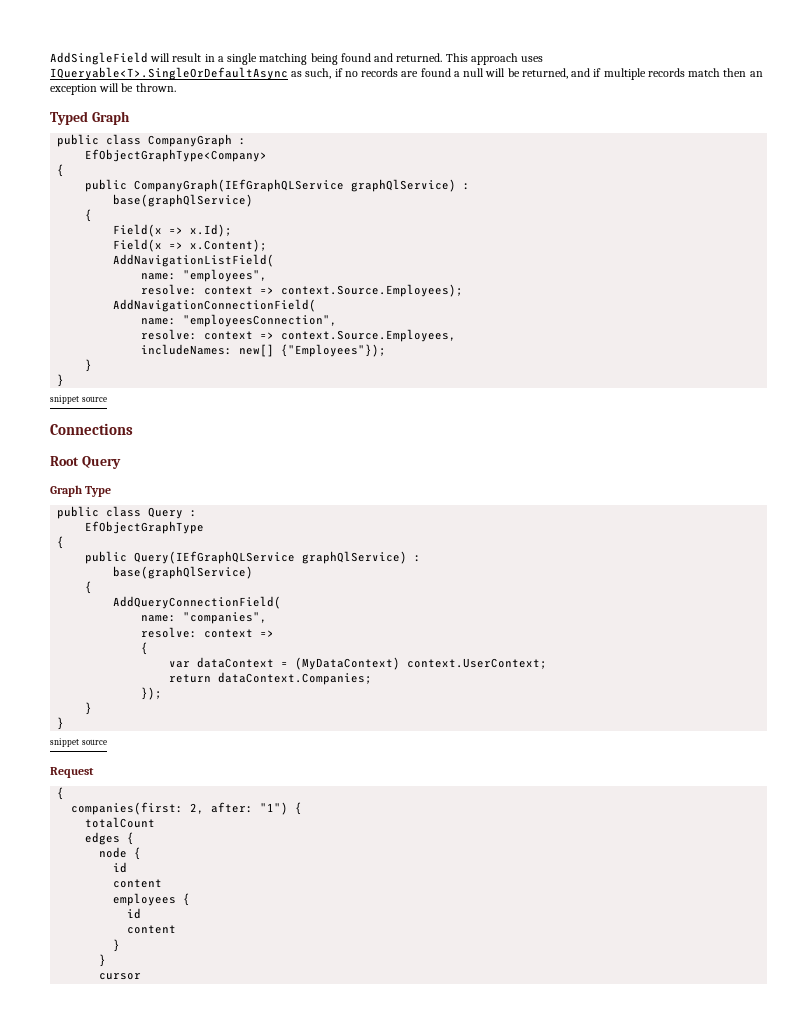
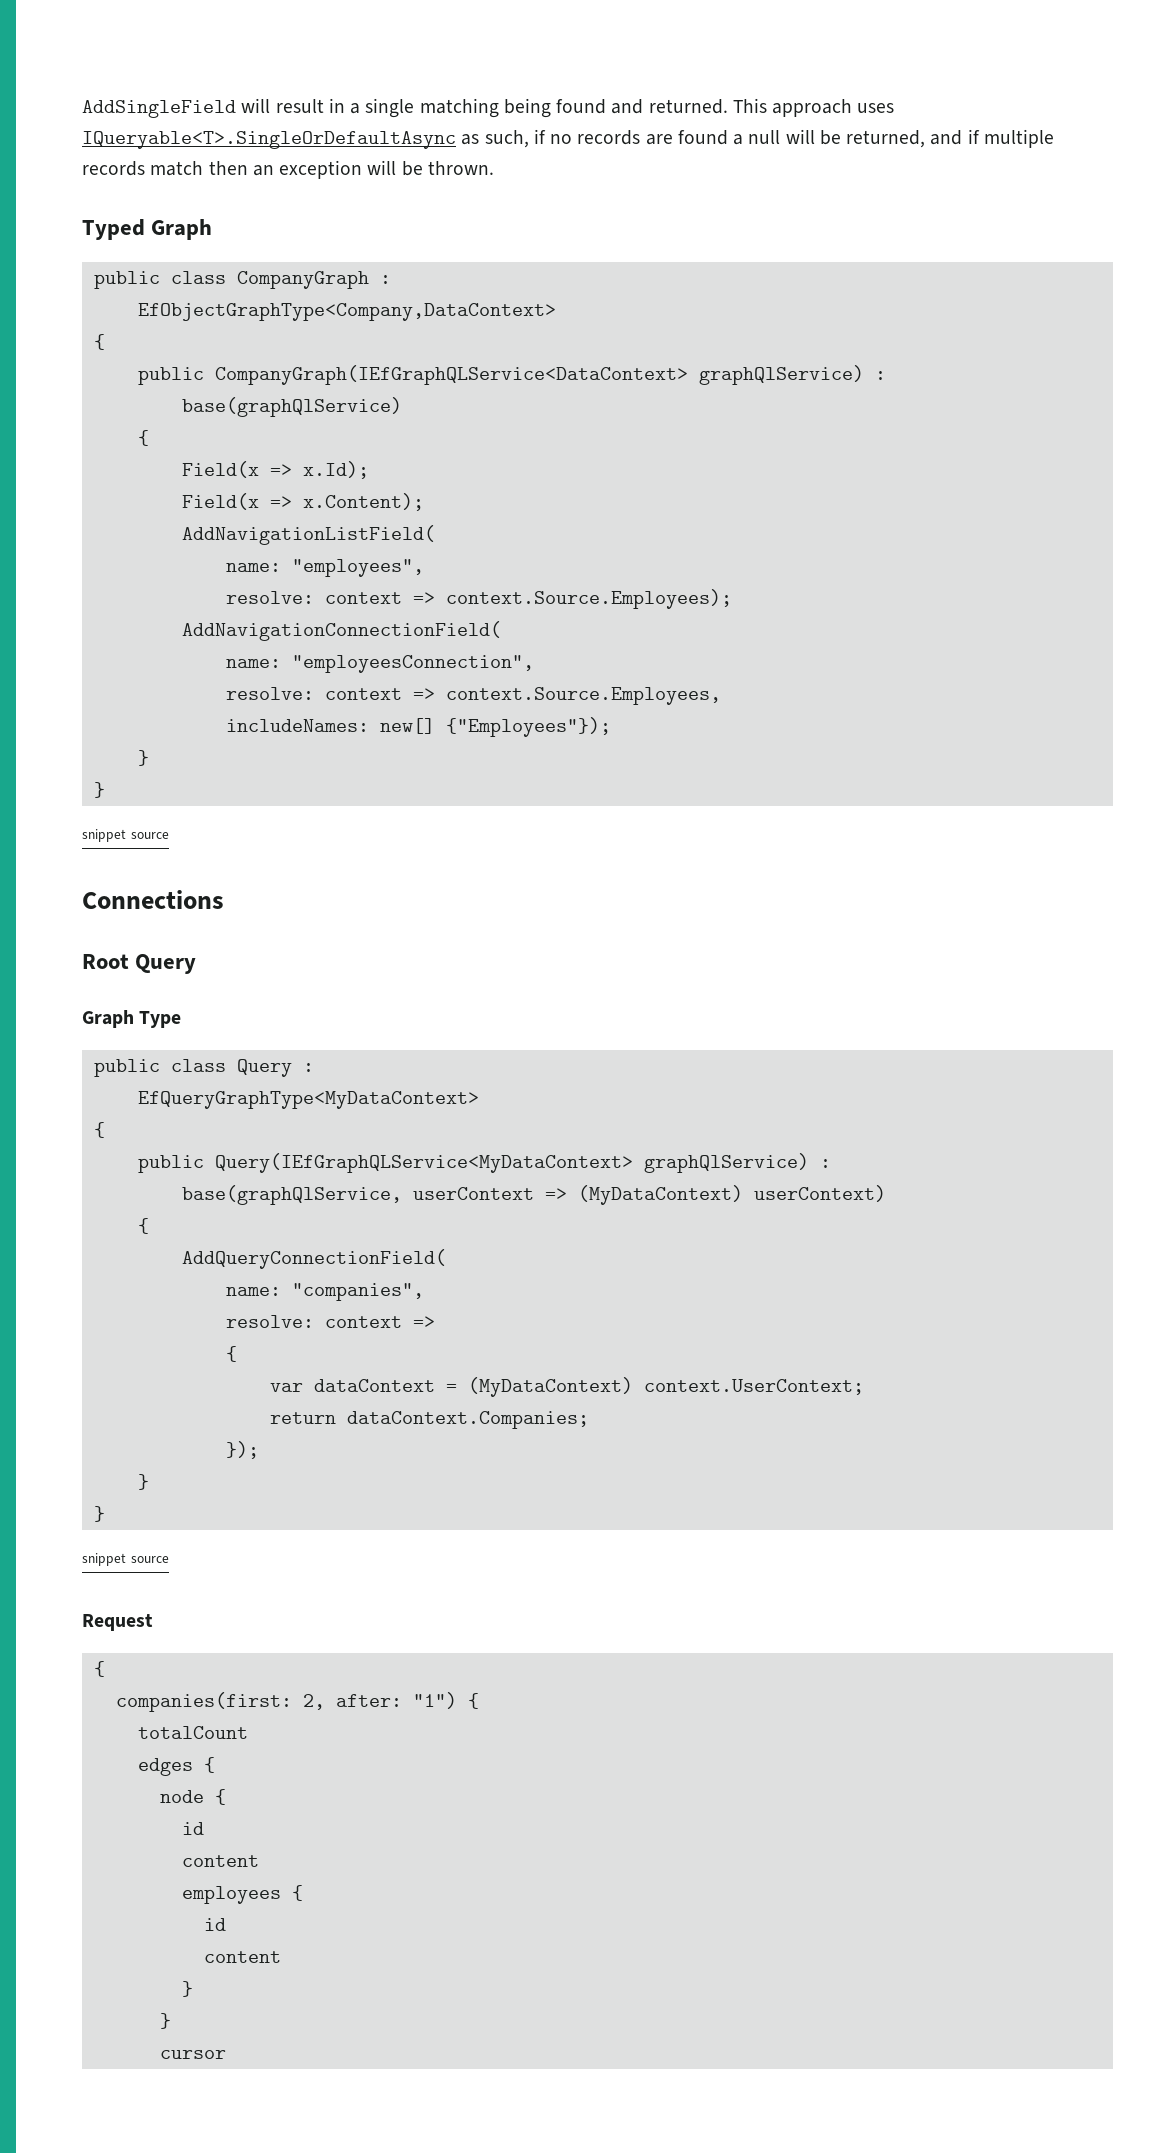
[85,149,268,162] [57,164,65,177] [85,179,345,192] EfObjectGraphType<Company> // { // public CompanyGraph(IEfGraphQLService -> [137,303,556,321] [93,334,105,350] [137,365,688,385] EfObjectGraphType<Company,DataContext> // { // public CompanyGraph(IEfGraphQLService<DataContext>
[85,521,205,534] [57,536,65,549] [85,551,422,564] [113,566,254,579] EfObjectGraphType // { // public Query(IEfGraphQLService graphQlService) : // base(graphQlService) -> [137,1091,479,1109] [93,1122,105,1138] [137,1153,831,1173] [181,1185,886,1205] EfQueryGraphType<MyDataContext> // { // public Query(IEfGraphQLService<MyDataContext> graphQlService) : // base(graphQlService, userContext => (MyDataContext) userContext)

